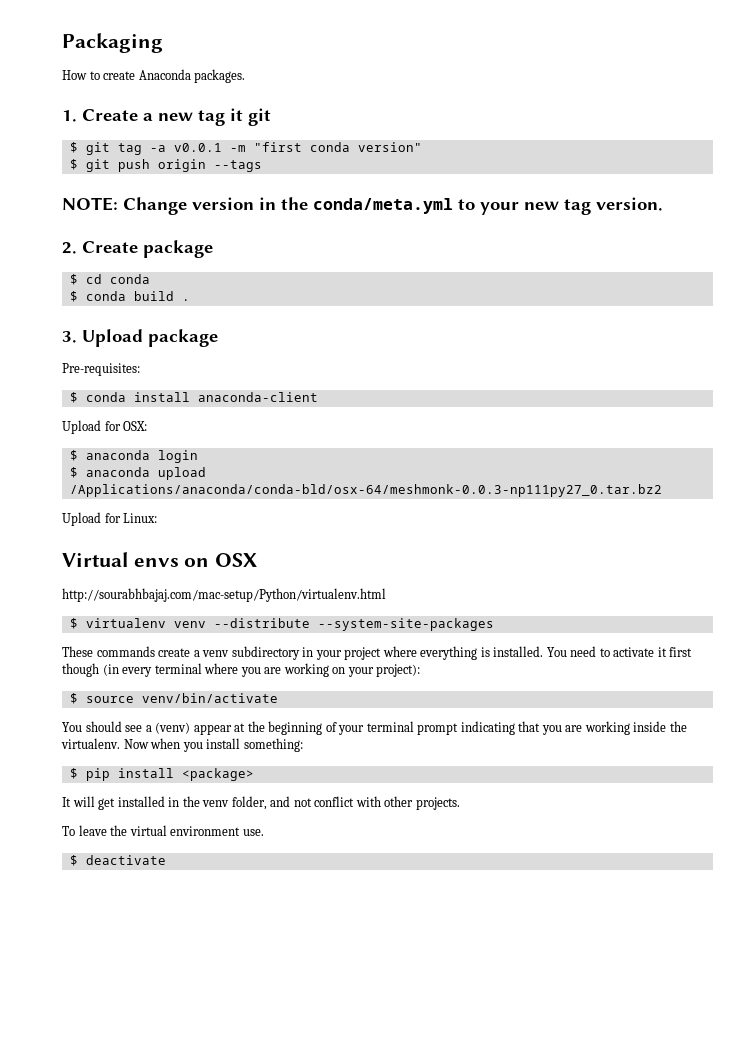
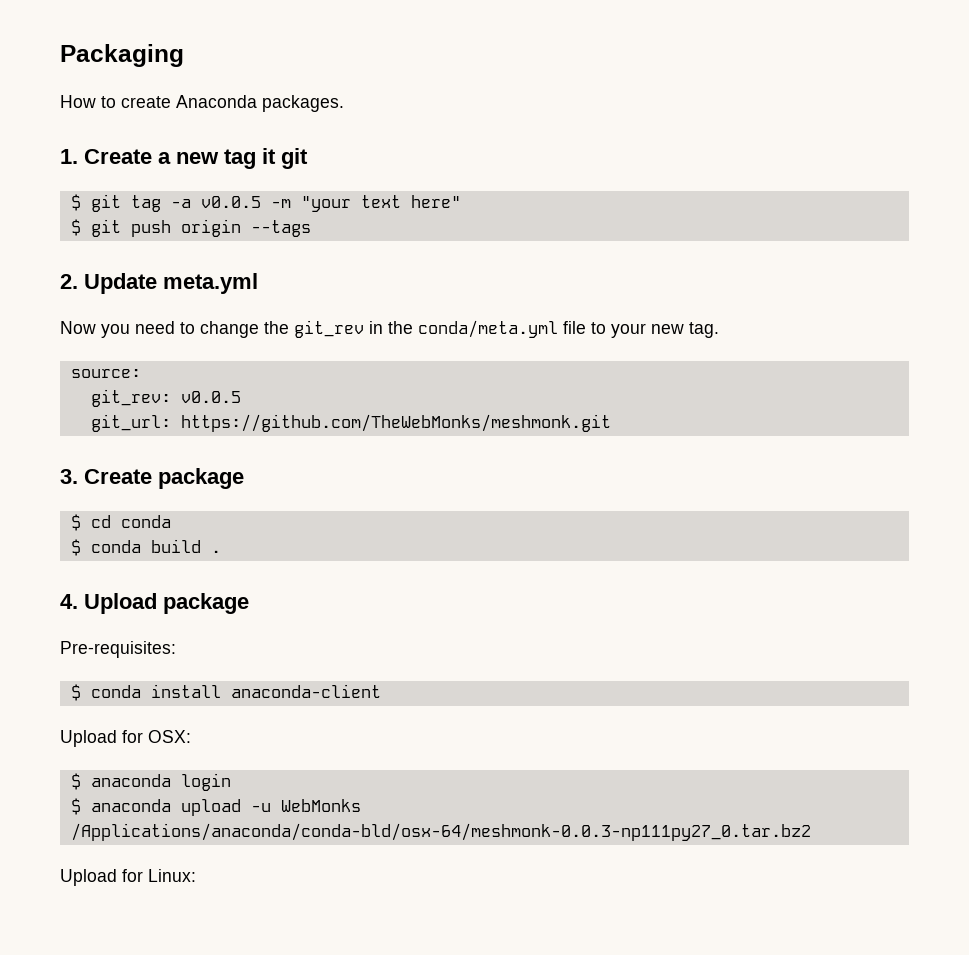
[173,142,422,152] v0.0.1 -m "first conda version" -> [200,195,461,212] v0.0.5 -m "your text here"
[62,197,254,215] NOTE: Change version -> [60,273,258,294] [60,320,364,338] 2. Update meta.yml // Now you need to change the git_rev
(453, 206) none -> [563,321,586,334] file
[564,197,663,215] [62,242,77,254] tag version. // 2. -> [689,322,719,338] [70,369,141,378] [90,389,241,407] [90,414,611,432] [60,469,78,484] tag. // source: // git_rev: v0.0.5 // git_url: https://github.com/TheWebMonks/meshmonk.git // 3.
[62,331,77,343] 3. -> [60,594,78,609] 4.
(206, 473) none -> [250,799,361,812] -u WebMonks
[62,552,258,567] [62,588,386,602] [69,618,494,631] [62,646,693,660] [62,663,421,677] [69,693,278,704] [62,721,687,735] [61,738,303,752] [69,768,254,781] [62,796,460,810] [62,825,264,836] [69,855,166,866] // Virtual envs on OSX // http://sourabhbajaj.com/mac-setup/Python/virtualenv.html // $ virtualenv venv --distribute --system-site-packages // These commands create a venv subdirectory in your project where everything is installed. You need to activate it first though (in every terminal where you are working on your project): // $ source venv/bin/activate // You should see a (venv) appear at the beginning of your terminal prompt indicating that you are working inside the virtualenv. Now when you install something: // $ pip install <package> // It will get installed in the venv folder, and not conflict with other projects. // To leave the virtual environment use. // $ deactivate -> (196, 875) none

